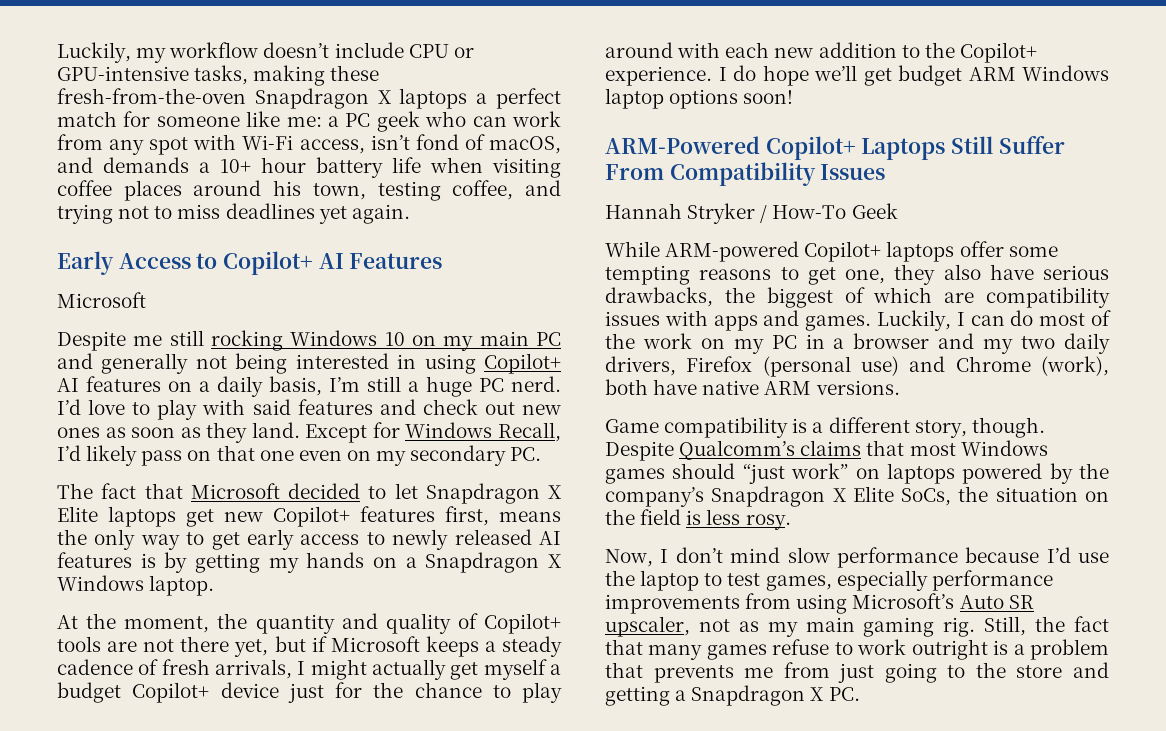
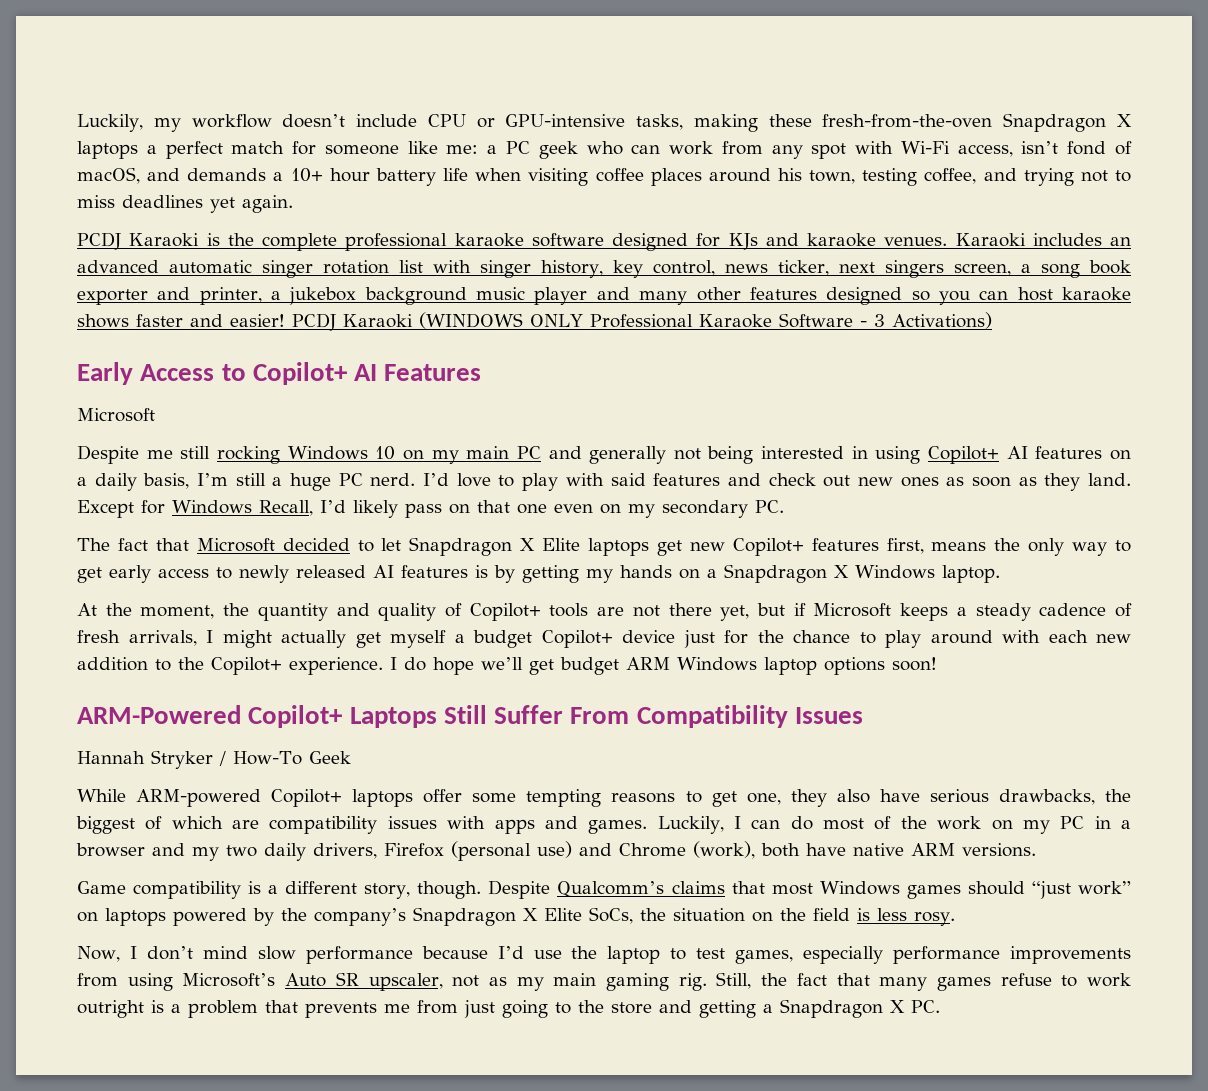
(410, 214) none -> [77,232,1131,251] [77,260,1132,278] [77,287,1132,305] [77,312,992,331] // PCDJ Karaoki is the complete professional karaoke software designed for KJs and karaoke venues. Karaoki includes an advanced automatic singer rotation list with singer history, key control, news ticker, next singers screen, a song book exporter and printer, a jukebox background music player and many other features designed so you can host karaoke shows faster and easier! PCDJ Karaoki (WINDOWS ONLY Professional Karaoke Software - 3 Activations)

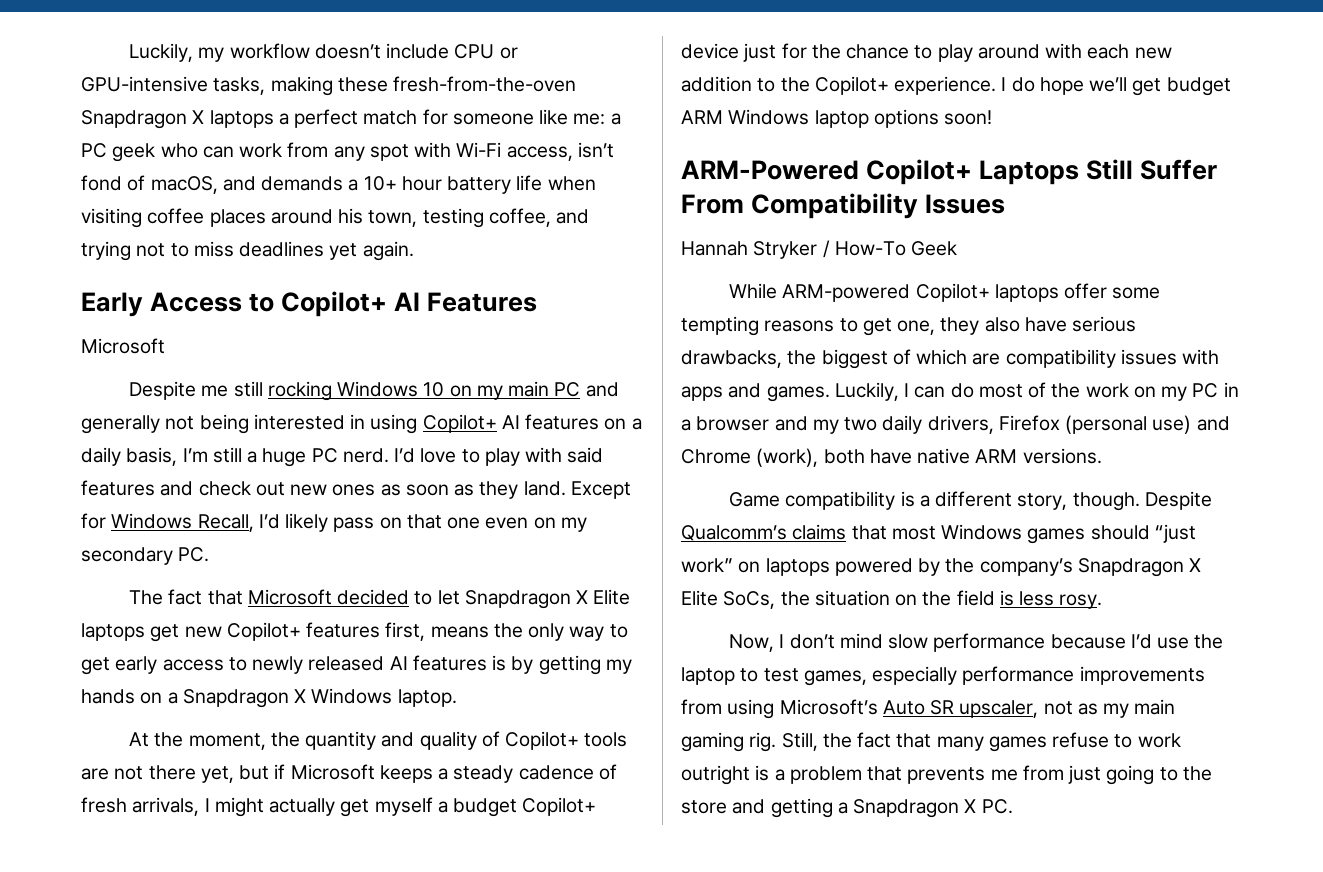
[77,232,1131,251] [77,260,1132,278] [77,287,1132,305] [77,312,992,331] // PCDJ Karaoki is the complete professional karaoke software designed for KJs and karaoke venues. Karaoki includes an advanced automatic singer rotation list with singer history, key control, news ticker, next singers screen, a song book exporter and printer, a jukebox background music player and many other features designed so you can host karaoke shows faster and easier! PCDJ Karaoki (WINDOWS ONLY Professional Karaoke Software - 3 Activations) -> (414, 251) none

